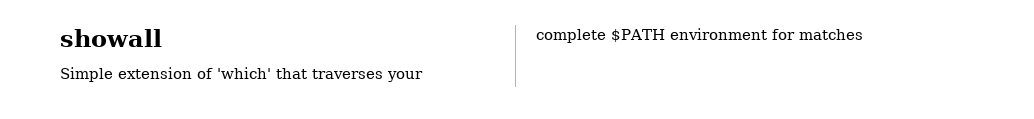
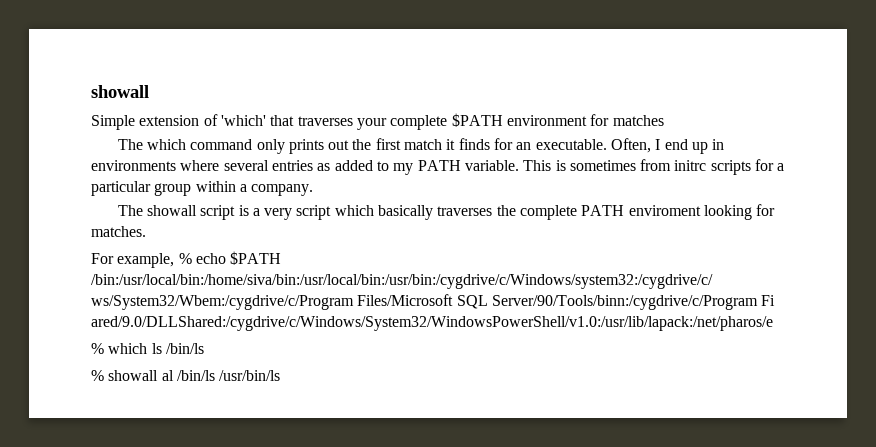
(863, 34) none -> [117,138,725,154] [91,159,785,175] [91,181,314,196] [117,204,776,220] [91,226,146,237] [91,251,282,268] [91,274,713,289] [91,294,776,310] [91,316,773,331] [91,343,204,354] [91,370,281,381] // The which command only prints out the first match it finds for an executable. Often, I end up in environments where several entries as added to my PATH variable. This is sometimes from initrc scripts for a particular group within a company. // The showall script is a very script which basically traverses the complete PATH enviroment looking for matches. // For example, % echo $PATH /bin:/usr/local/bin:/home/siva/bin:/usr/local/bin:/usr/bin:/cygdrive/c/Windows/system32:/cygdrive/c/ ws/System32/Wbem:/cygdrive/c/Program Files/Microsoft SQL Server/90/Tools/binn:/cygdrive/c/Program Fi ared/9.0/DLLShared:/cygdrive/c/Windows/System32/WindowsPowerShell/v1.0:/usr/lib/lapack:/net/pharos/e // % which ls /bin/ls // % showall al /bin/ls /usr/bin/ls

